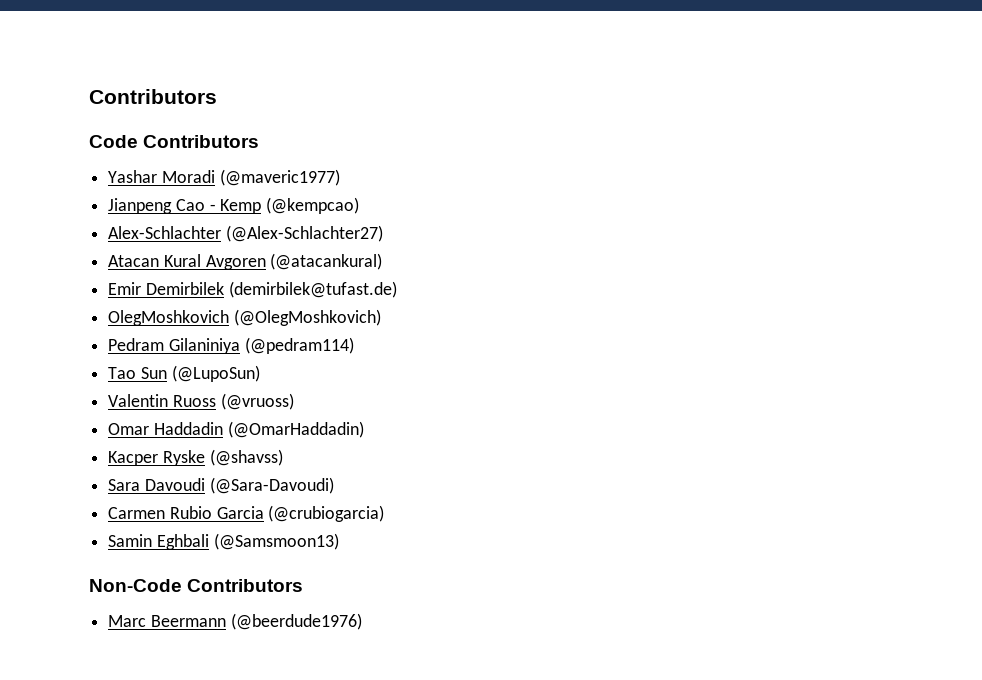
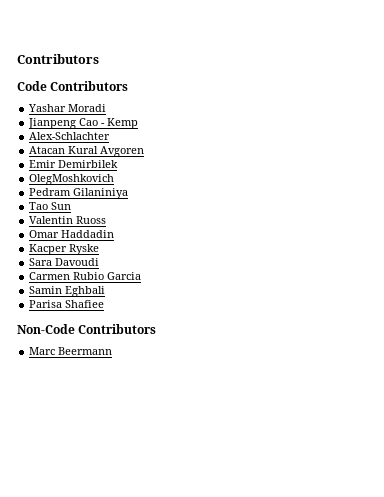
[219,169,340,186] (@maveric1977) -> (107, 108) none
[266,197,360,214] (@kempcao) -> (139, 123) none
[225,225,383,242] (@Alex-Schlachter27) -> (111, 136) none
[270,253,383,270] (@atacankural) -> (145, 151) none
[228,281,397,298] (demirbilek@tufast.de) -> (119, 164) none
[233,309,381,326] (@OlegMoshkovich) -> (115, 179) none
[244,337,354,354] (@pedram114) -> (129, 193) none
[171,365,260,382] (@LupoSun) -> (72, 206) none
[220,393,294,410] (@vruoss) -> (107, 220) none
[227,421,364,438] (@OmarHaddadin) -> (115, 234) none
[209,449,283,466] (@shavss) -> (100, 249) none
[209,477,334,494] (@Sara-Davoudi) -> (100, 262) none
[268,505,385,522] (@crubiogarcia) -> (142, 276) none
[213,533,339,550] (@Samsmoon13) -> [29,300,105,308] // Parisa Shafiee
[230,613,362,630] (@beerdude1976) -> (113, 351) none

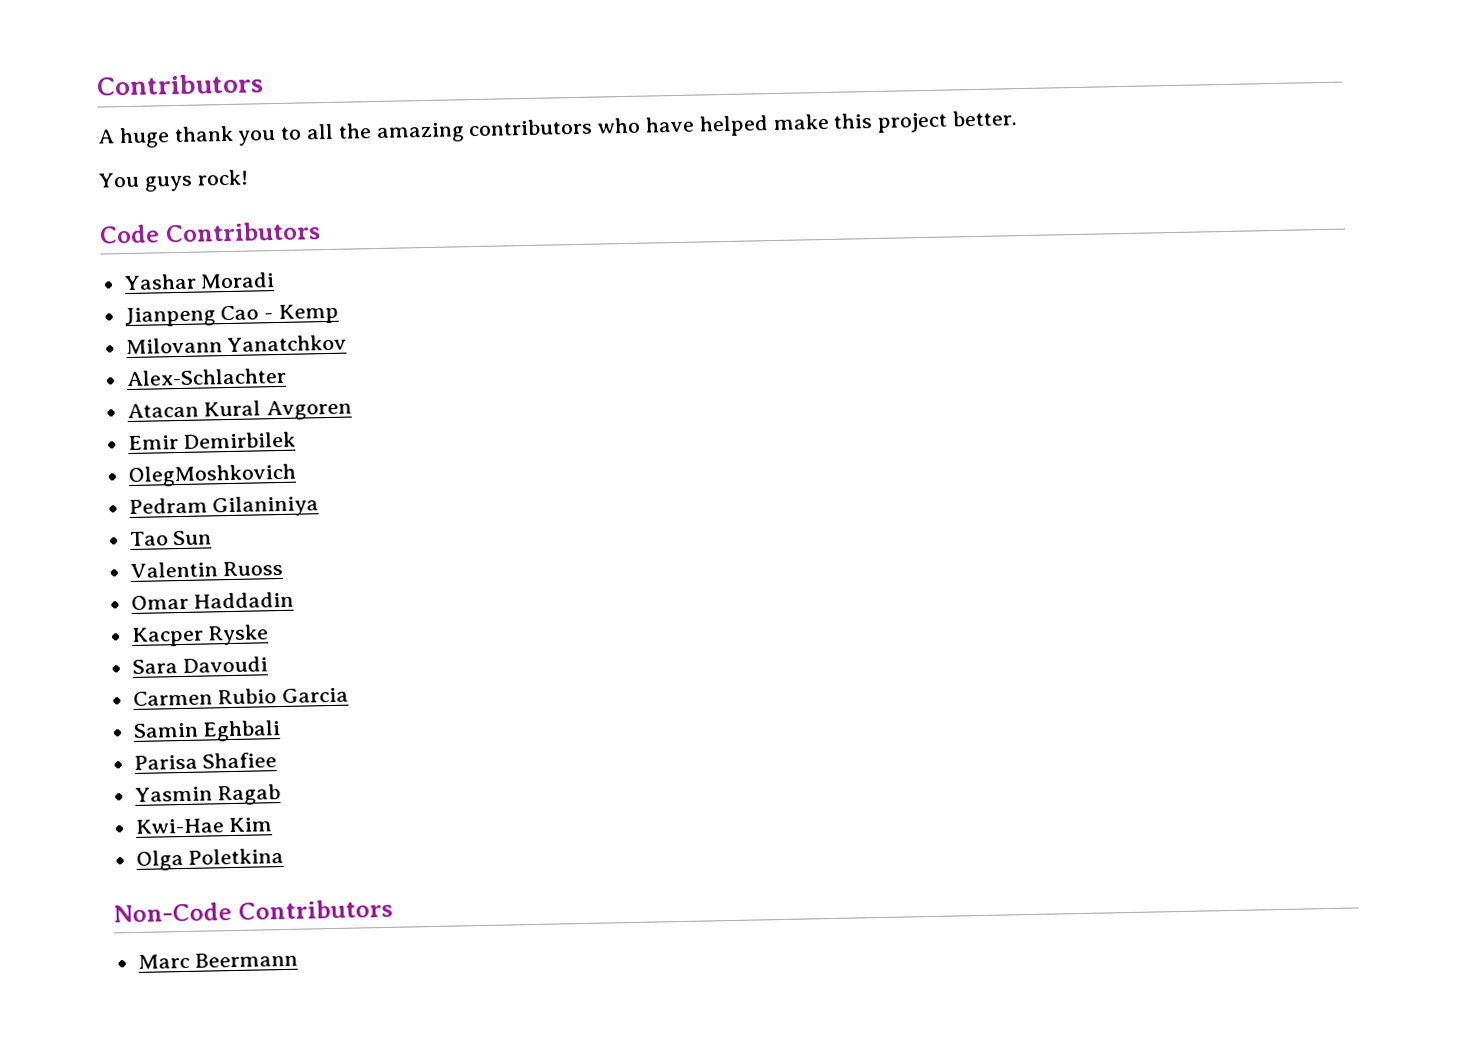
[17,54,99,64] Contributors -> [96,73,264,96] [97,110,1018,149] [98,169,249,192] Contributors // A huge thank you to all the amazing contributors who have helped make this project better. // You guys rock!
(139, 123) none -> [125,334,348,355] // Milovann Yanatchkov
(105, 304) none -> [134,784,282,806] [134,817,274,834] [135,847,285,871] // Yasmin Ragab // Kwi-Hae Kim // Olga Poletkina

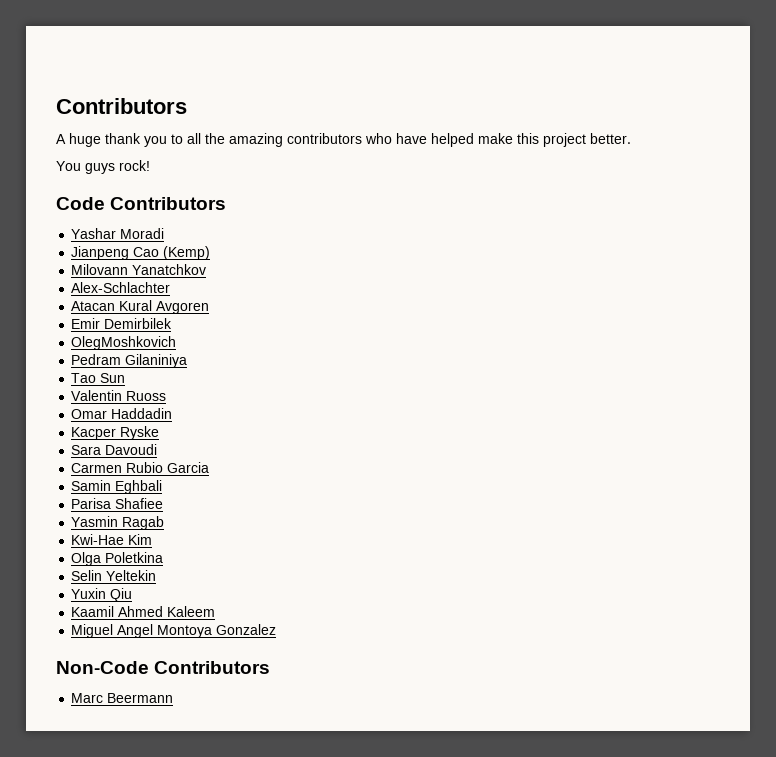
[264,303,340,324] - Kemp -> [163,246,211,260] (Kemp)
(285, 856) none -> [71,570,157,581] [71,588,133,602] [71,606,216,617] [71,624,277,638] // Selin Yeltekin // Yuxin Qiu // Kaamil Ahmed Kaleem // Miguel Angel Montoya Gonzalez

